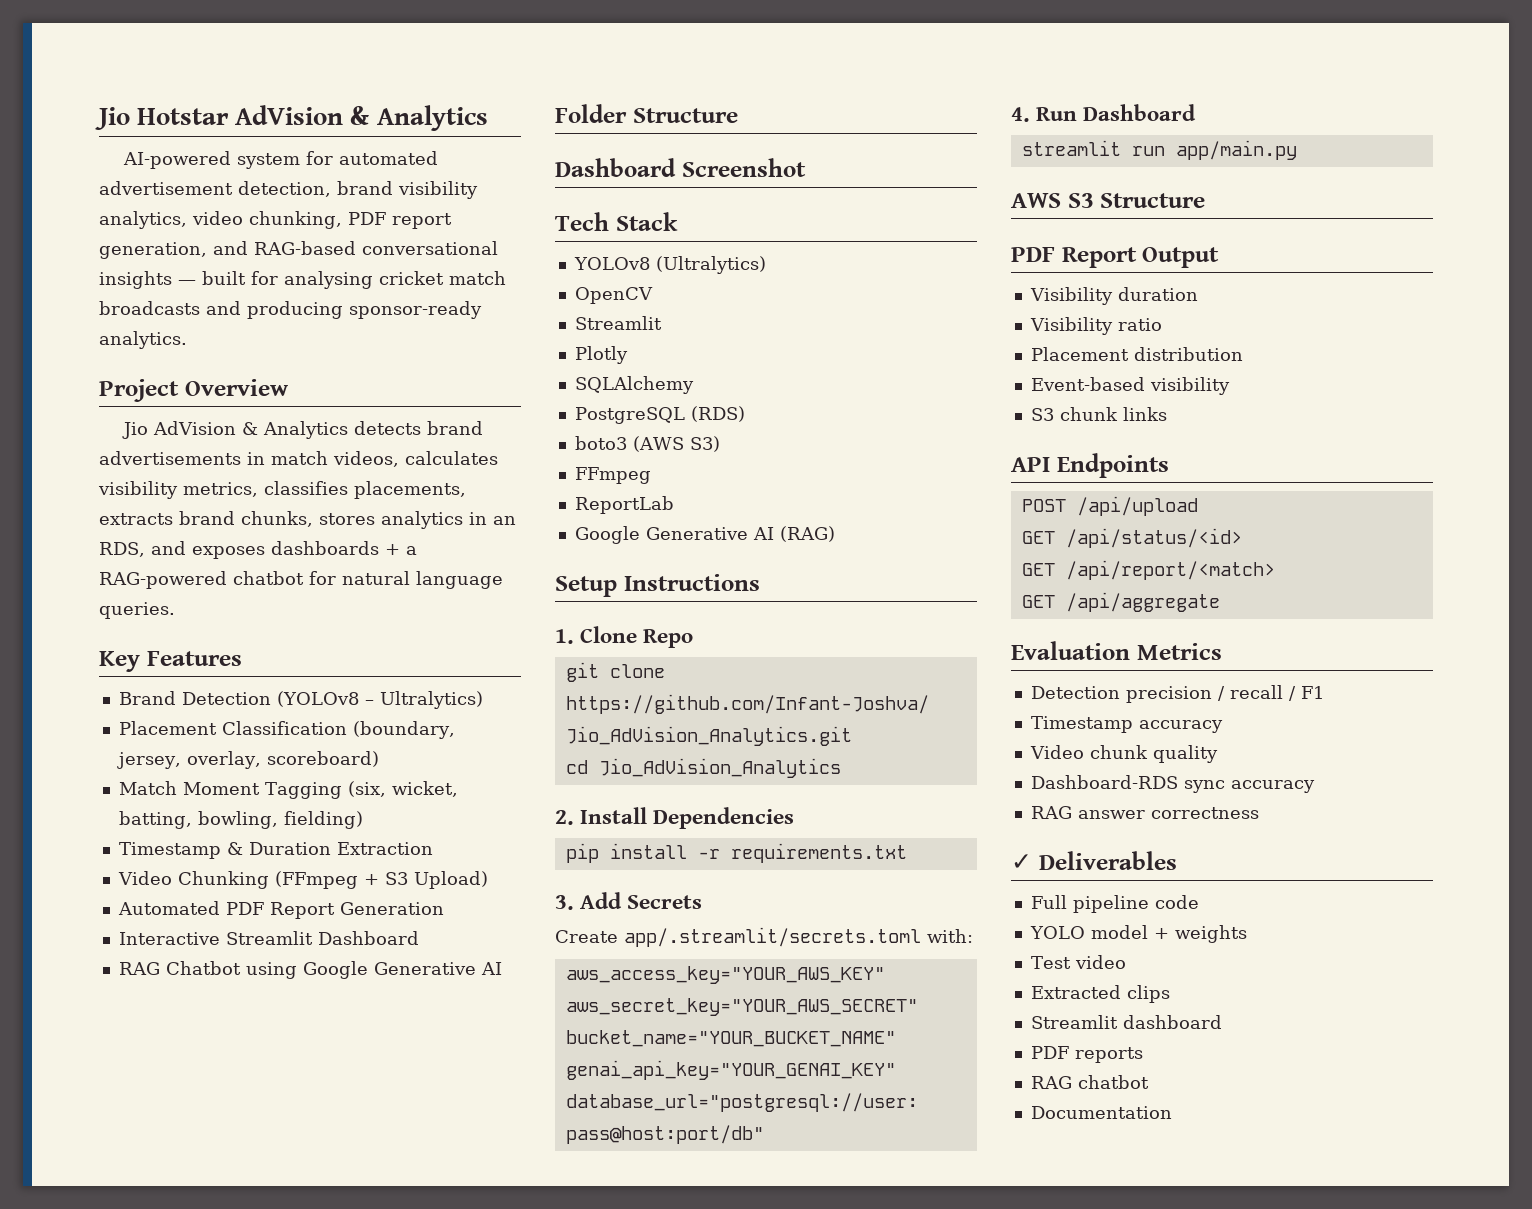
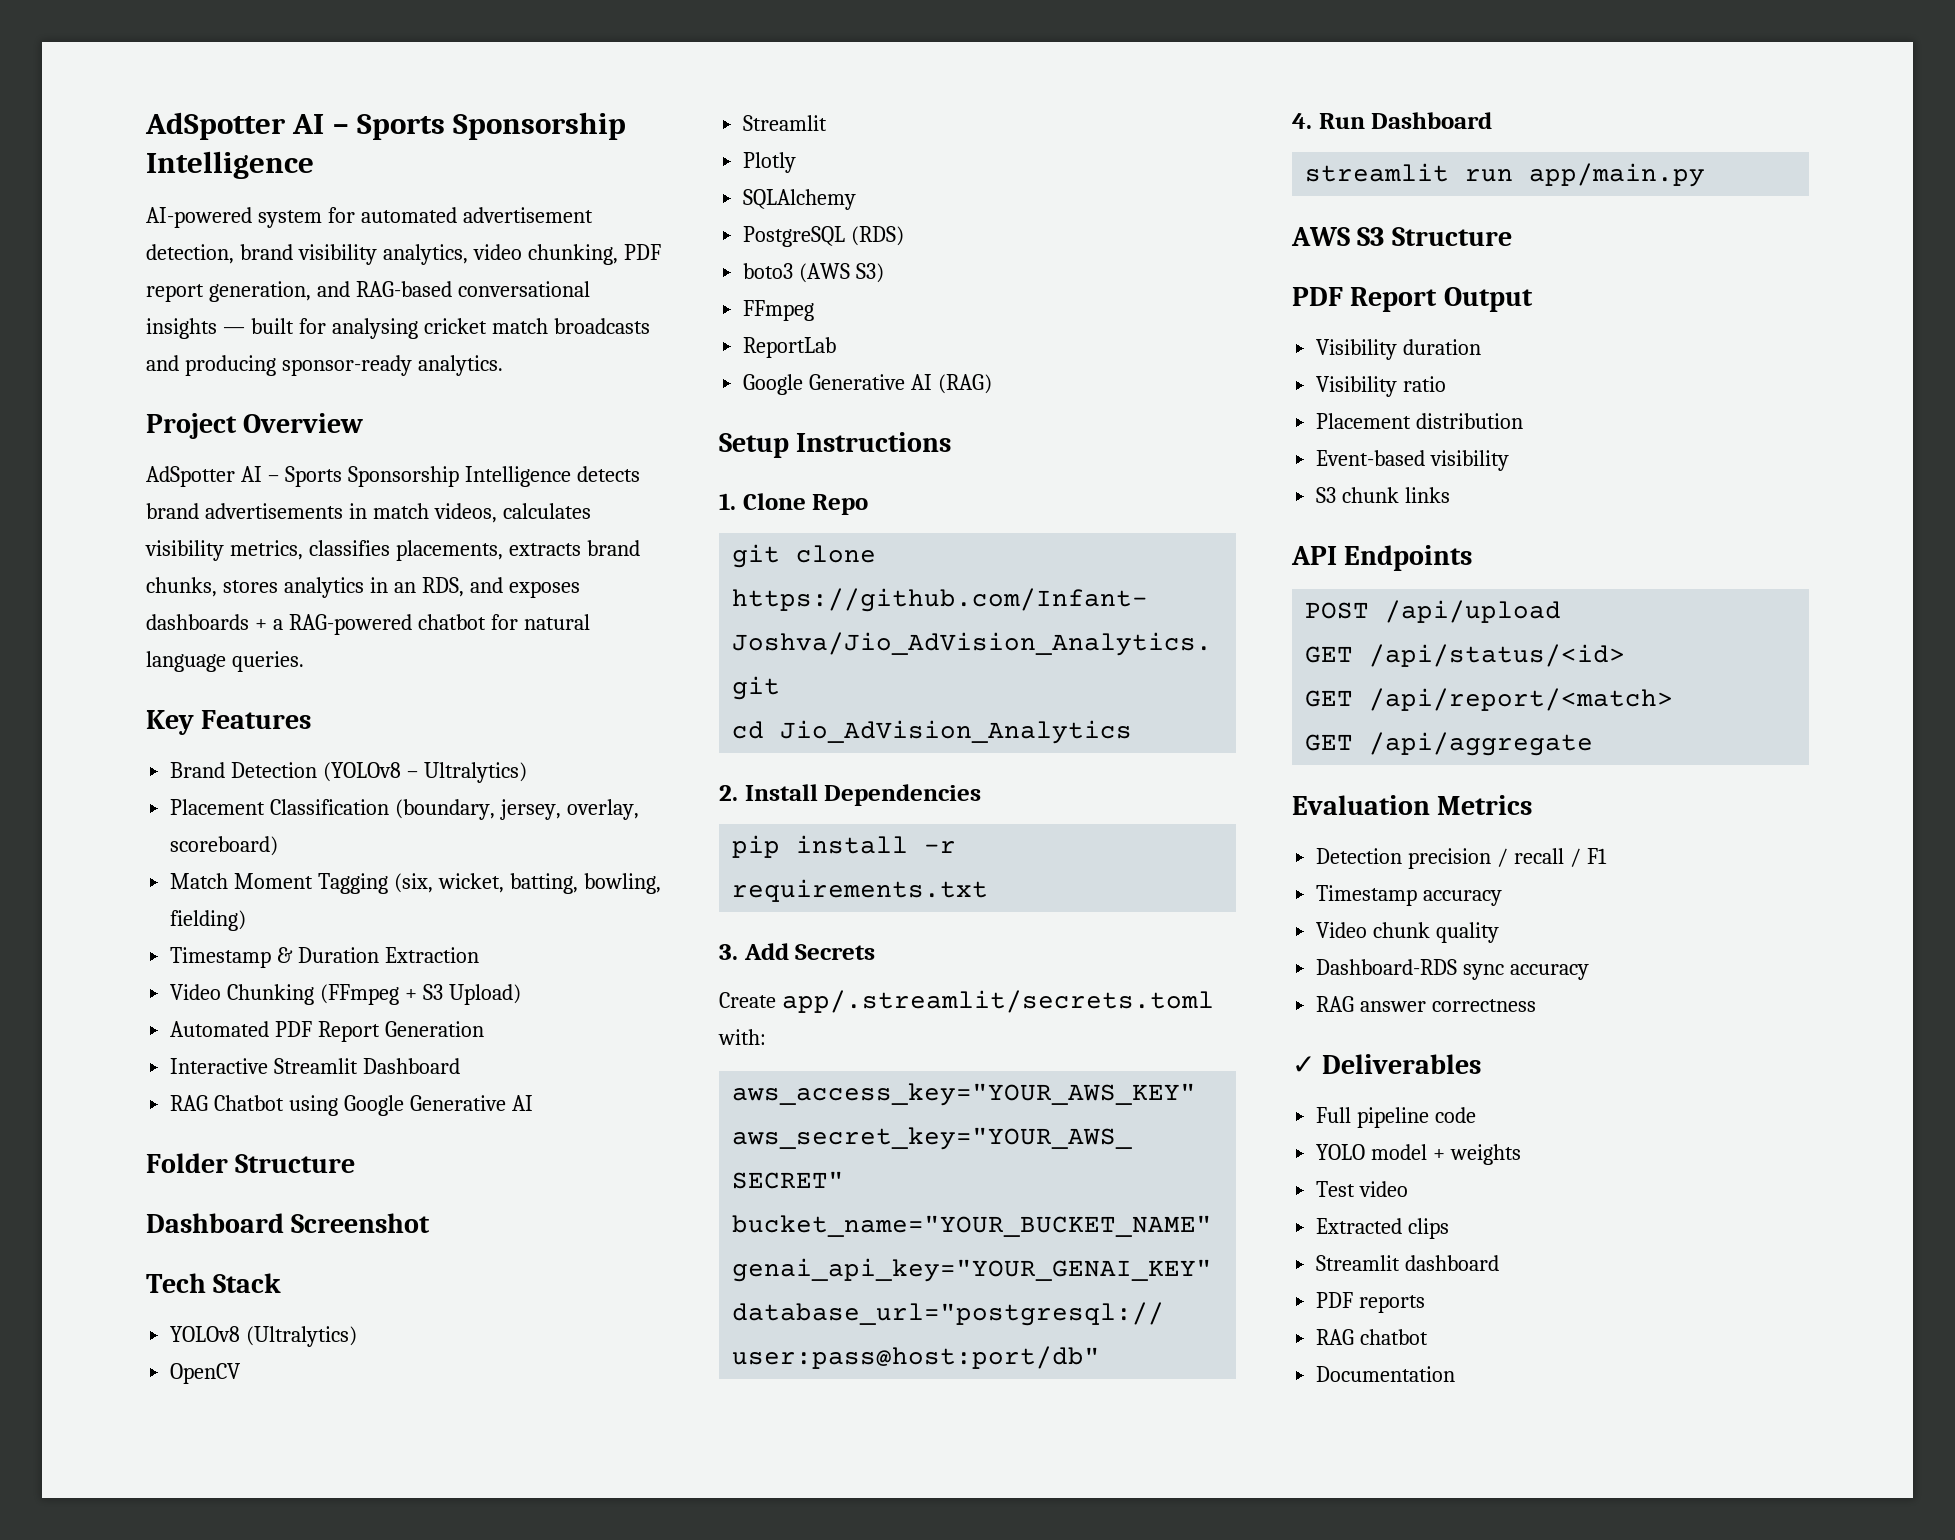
[95,105,488,131] Jio Hotstar AdVision & Analytics -> [145,112,627,140] [146,151,314,179] AdSpotter AI – Sports Sponsorship Intelligence
[122,421,349,439] Jio AdVision & Analytics -> [146,466,571,487] AdSpotter AI – Sports Sponsorship Intelligence

